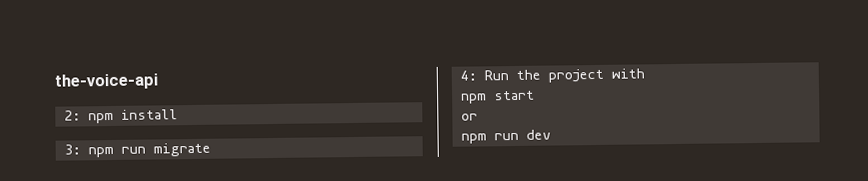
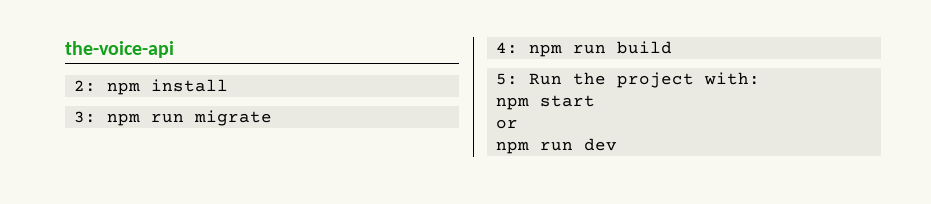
(477, 75) none -> [529,41,673,57] [496,73,519,85] npm run build // 5:
[610,68,645,79] with -> [704,72,761,85] with:

